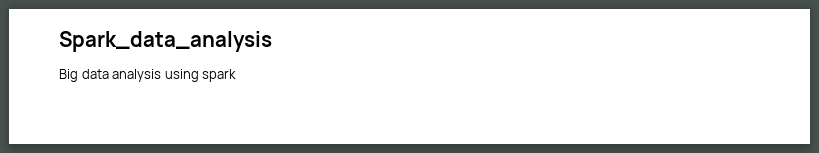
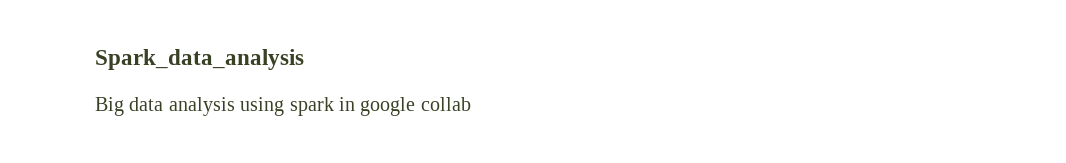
(237, 75) none -> [339,97,471,116] in google collab

